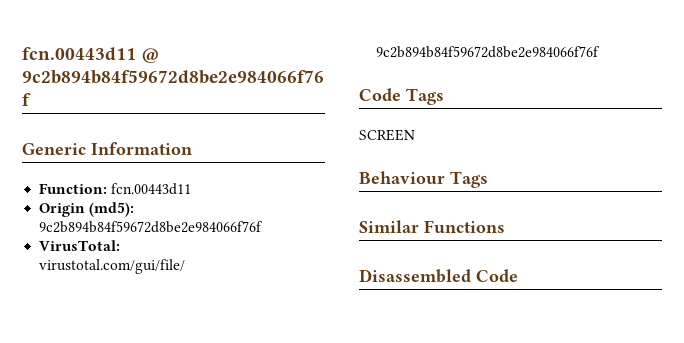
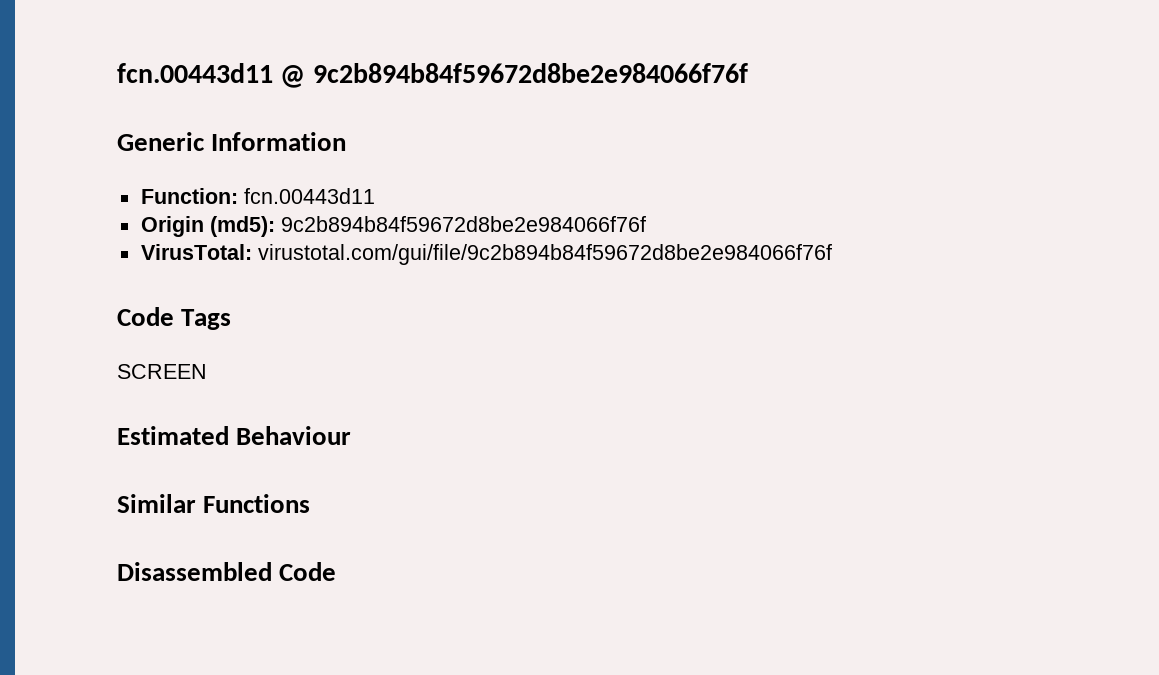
(415, 135) none -> [117,426,229,445] Estimated
[450,171,488,188] Tags -> (352, 435) none

